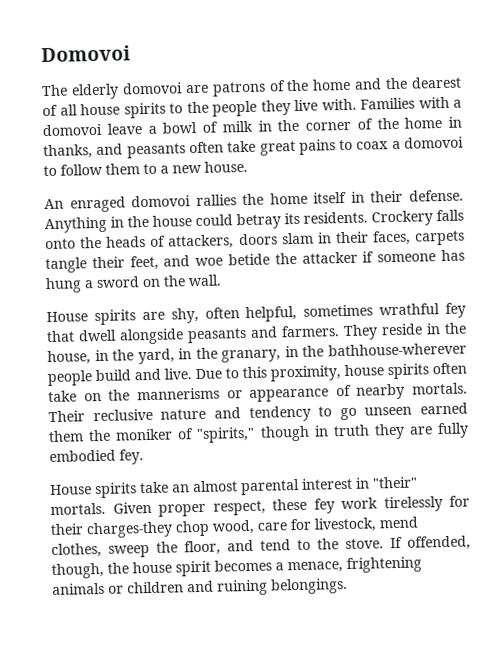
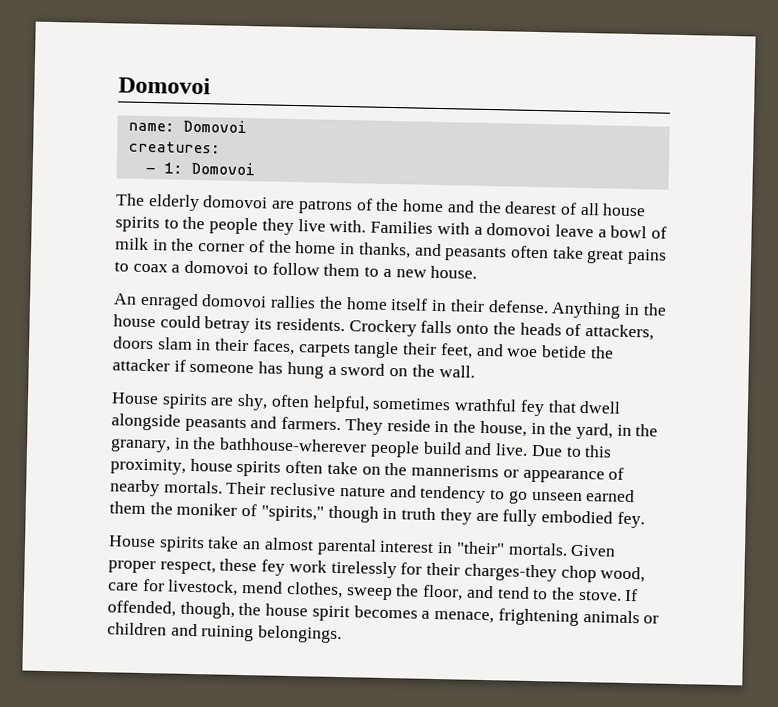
[41,45,131,63] Domovoi -> [118,76,211,95] [127,119,247,134] [127,140,221,154] [144,161,255,176] Domovoi // name: Domovoi // creatures: // - 1: Domovoi

